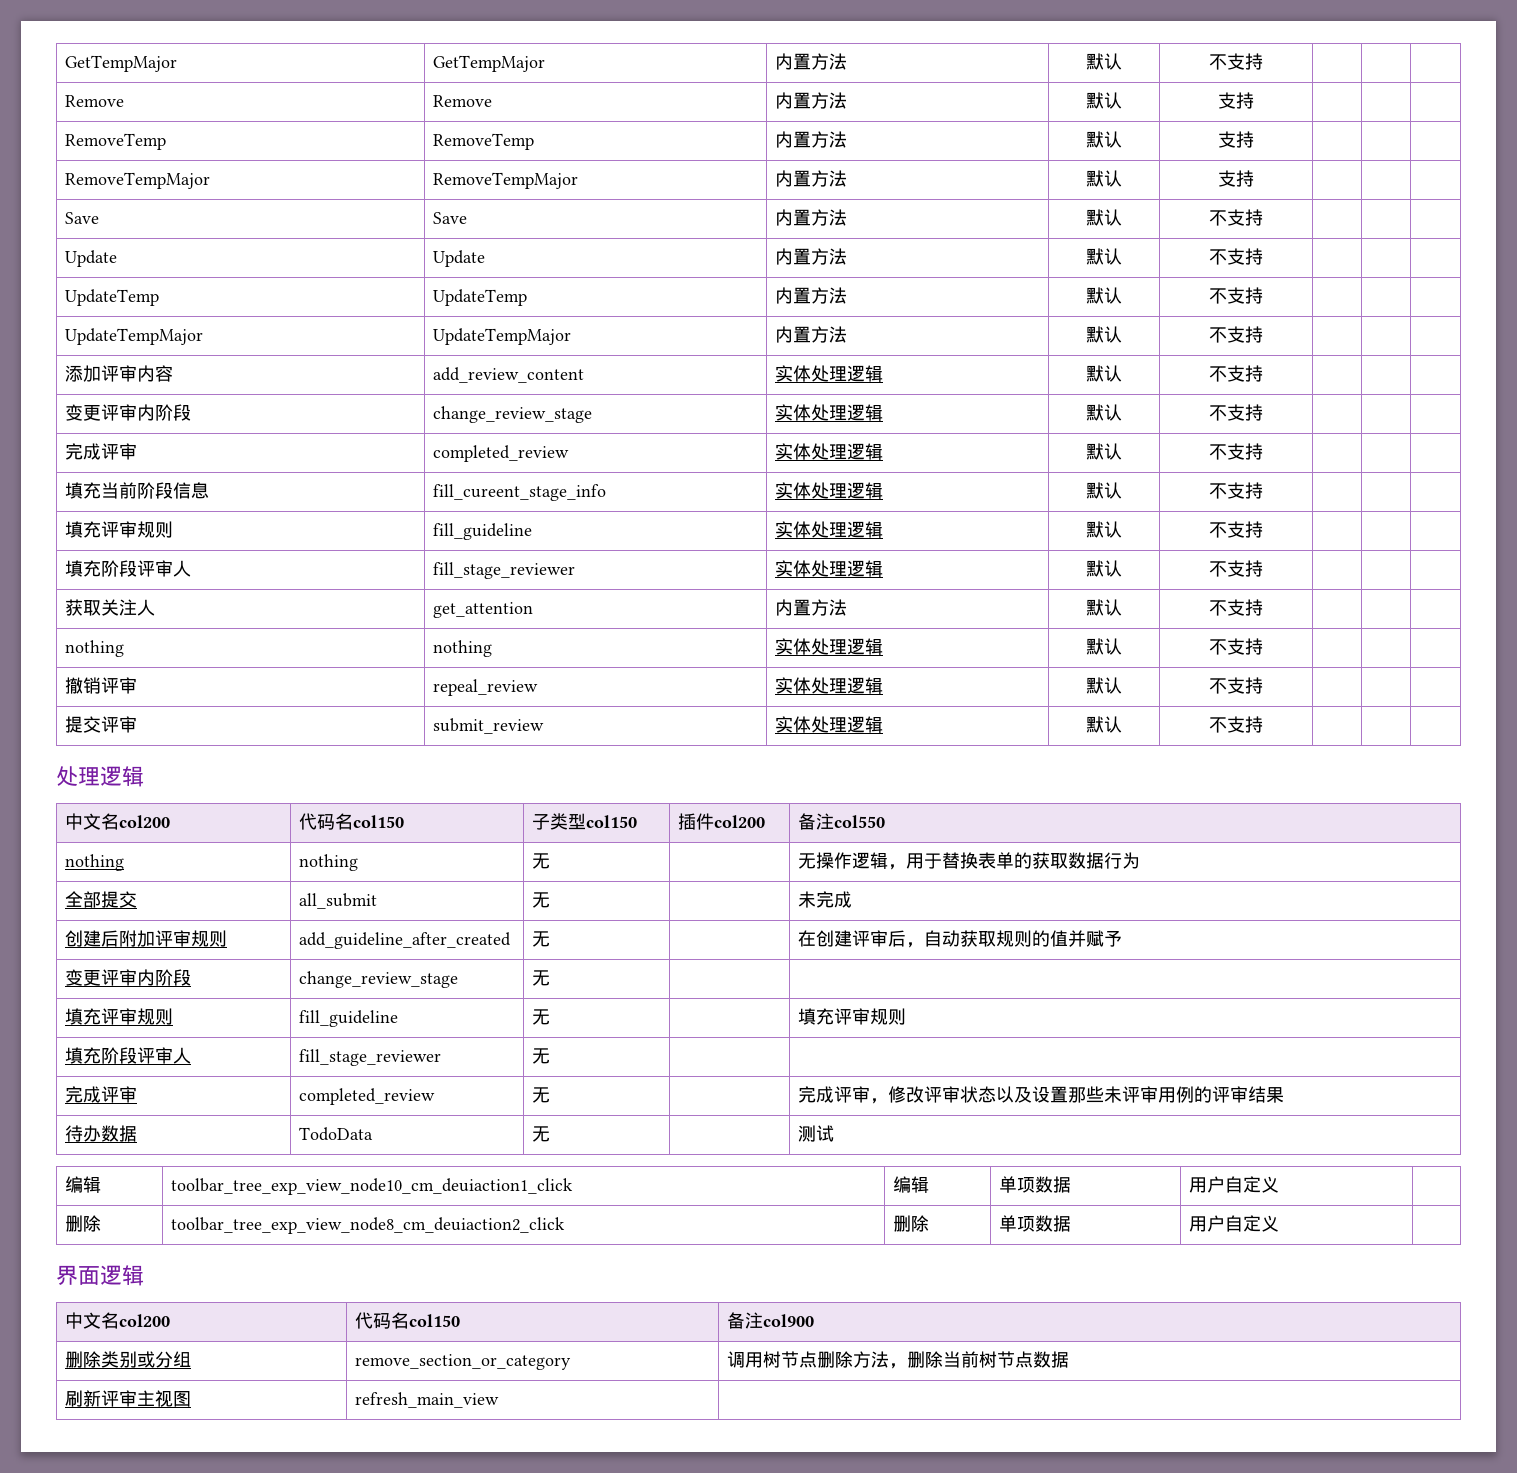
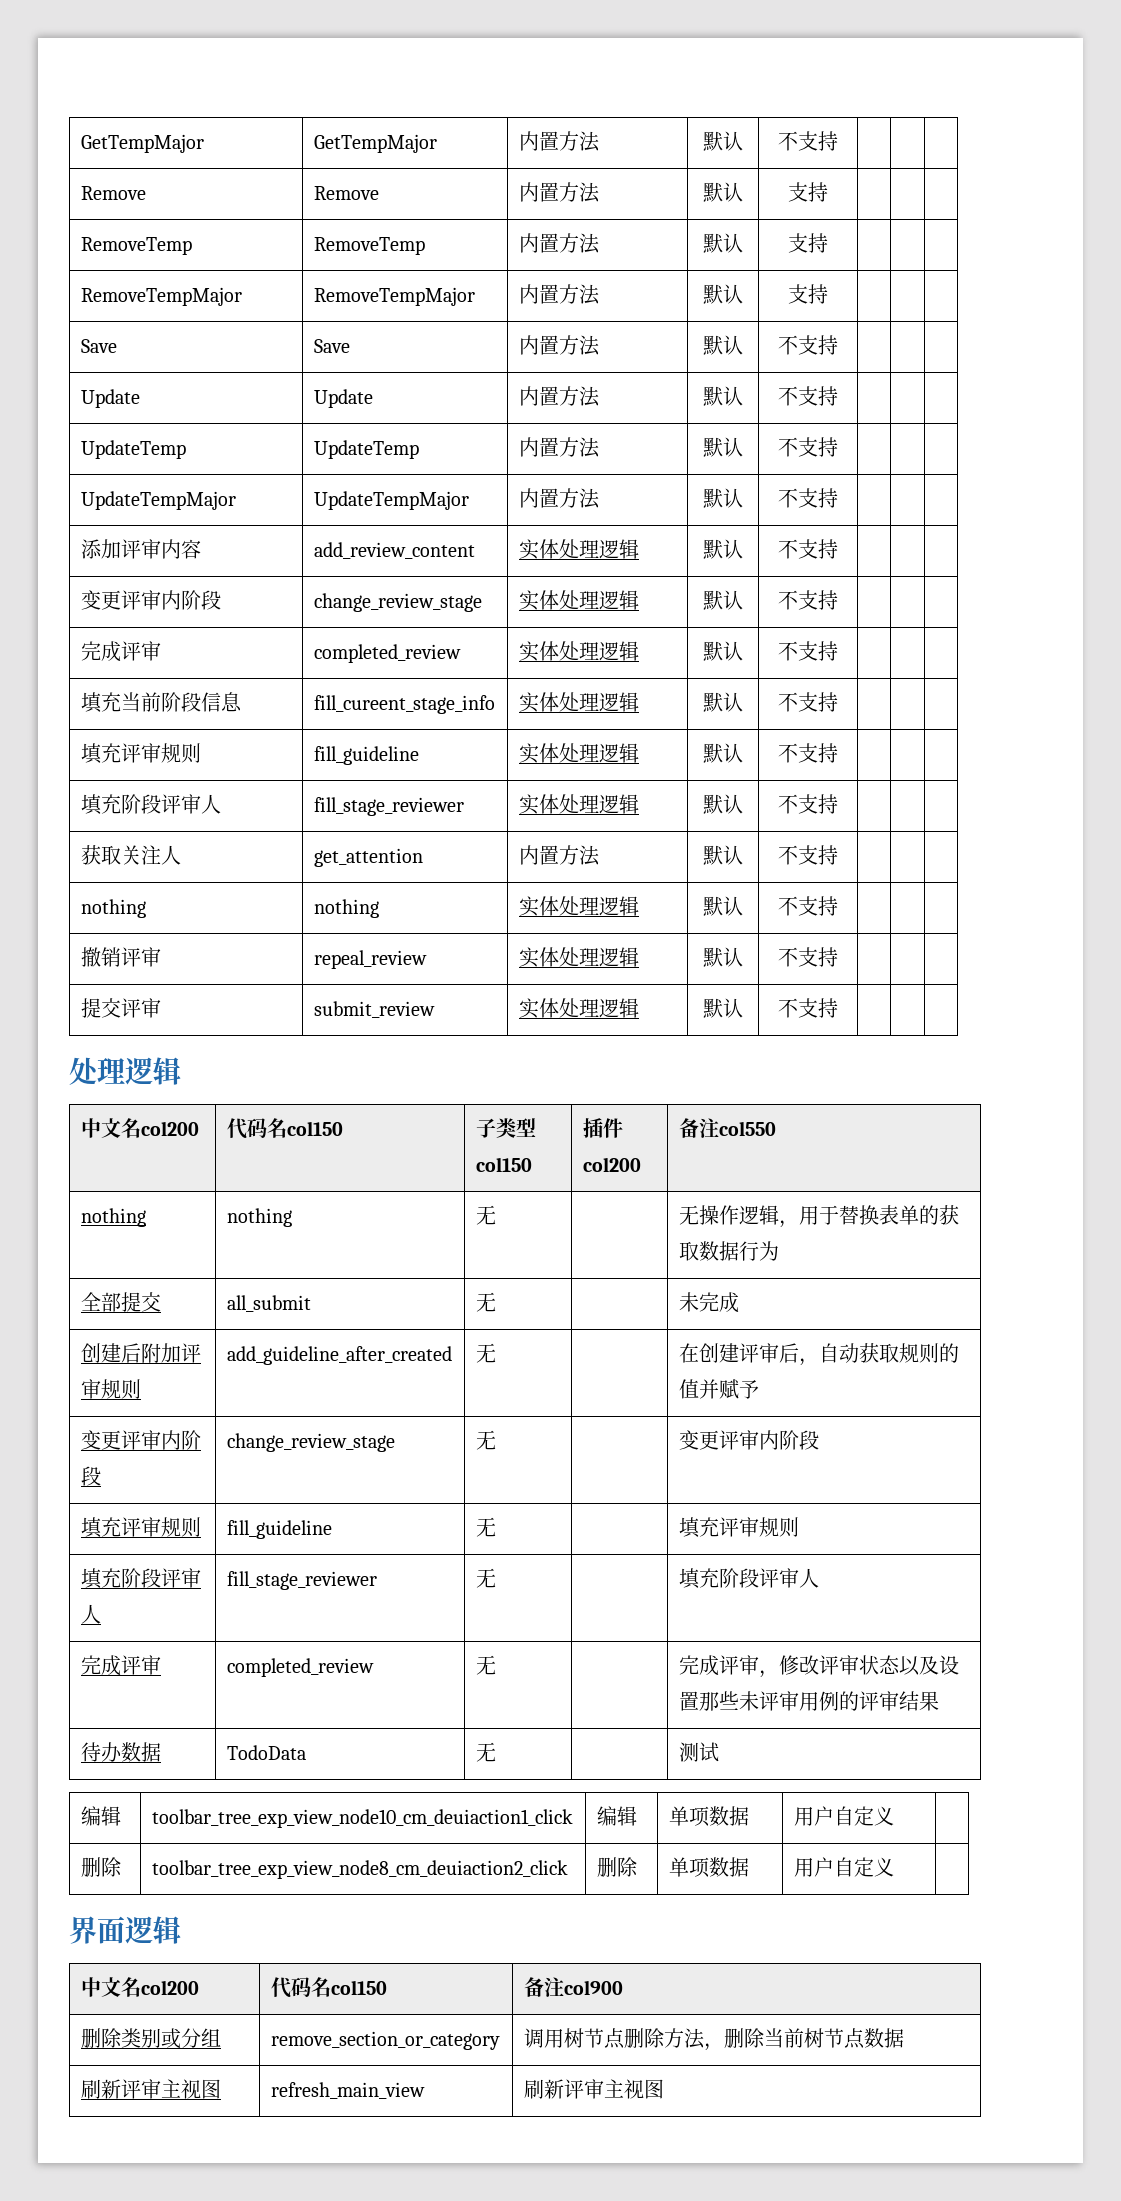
(551, 978) none -> [678,1430,819,1450] 变更评审内阶段
(551, 1056) none -> [678,1568,819,1589] 填充阶段评审人
(500, 1400) none -> [523,2079,664,2099] 刷新评审主视图

